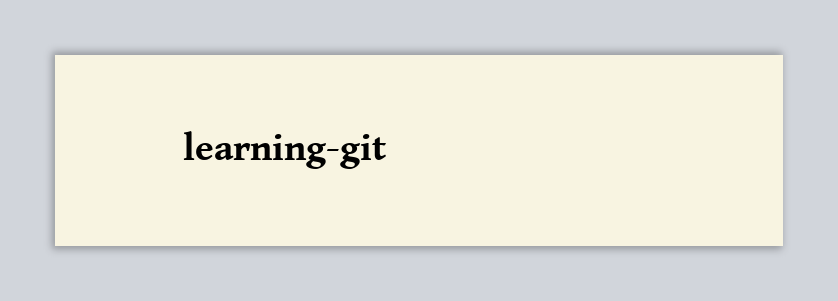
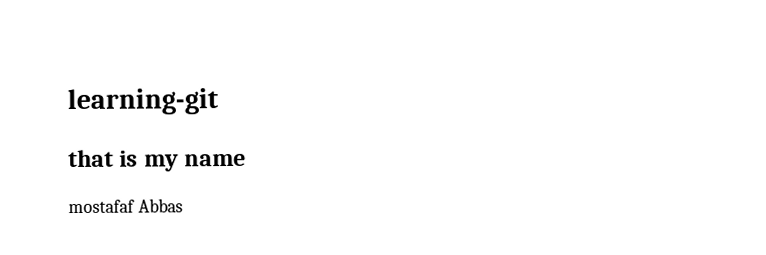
(387, 150) none -> [68,149,247,172] [68,198,183,214] // that is my name // mostafaf Abbas

